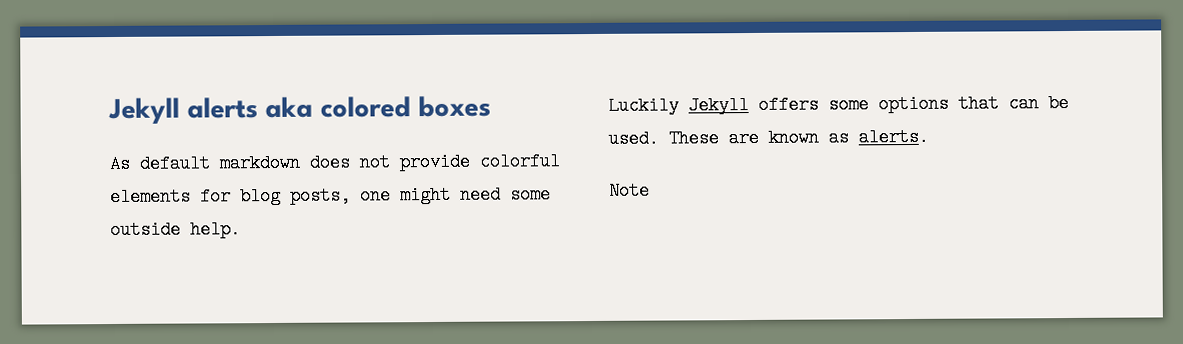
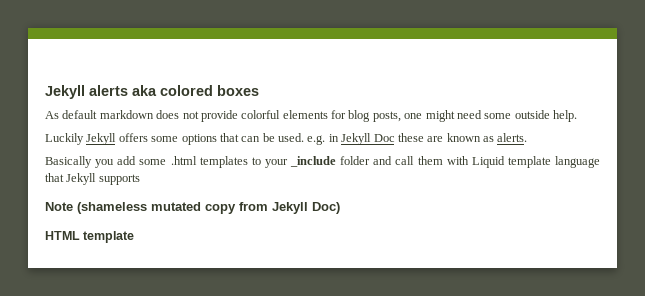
[668,129,719,148] These -> [307,133,424,145] e.g. in Jekyll Doc these
[609,181,650,200] Note -> [45,156,600,168] [45,173,140,185] [45,202,340,214] [45,231,135,243] Basically you add some .html templates to your _include folder and call them with Liquid template language that Jekyll supports // Note (shameless mutated copy from Jekyll Doc) // HTML template

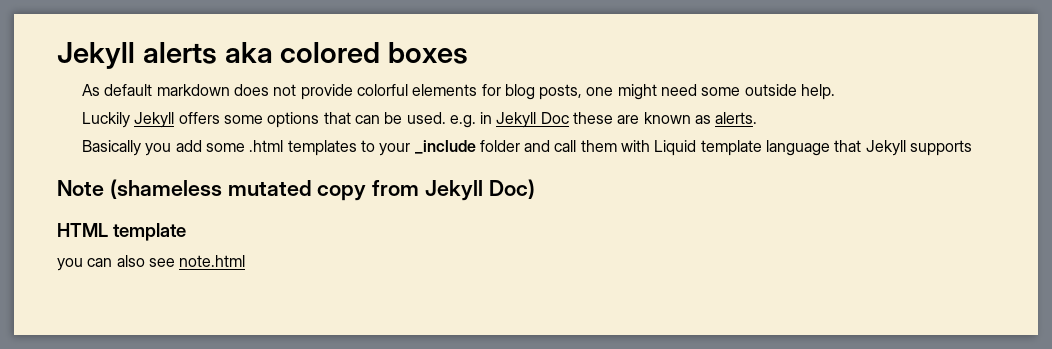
(135, 237) none -> [57,255,246,271] // you can also see note.html

